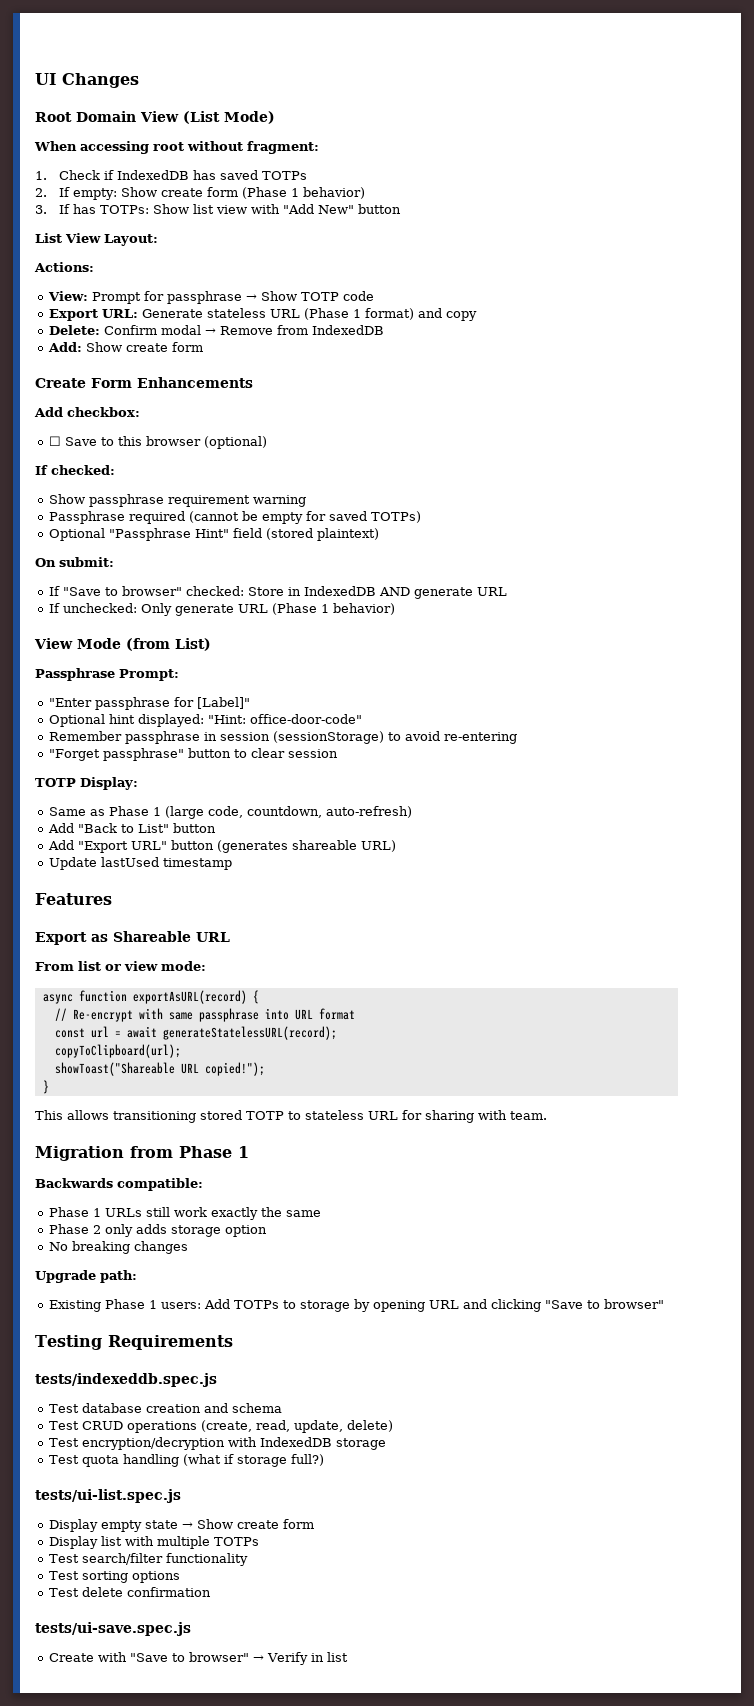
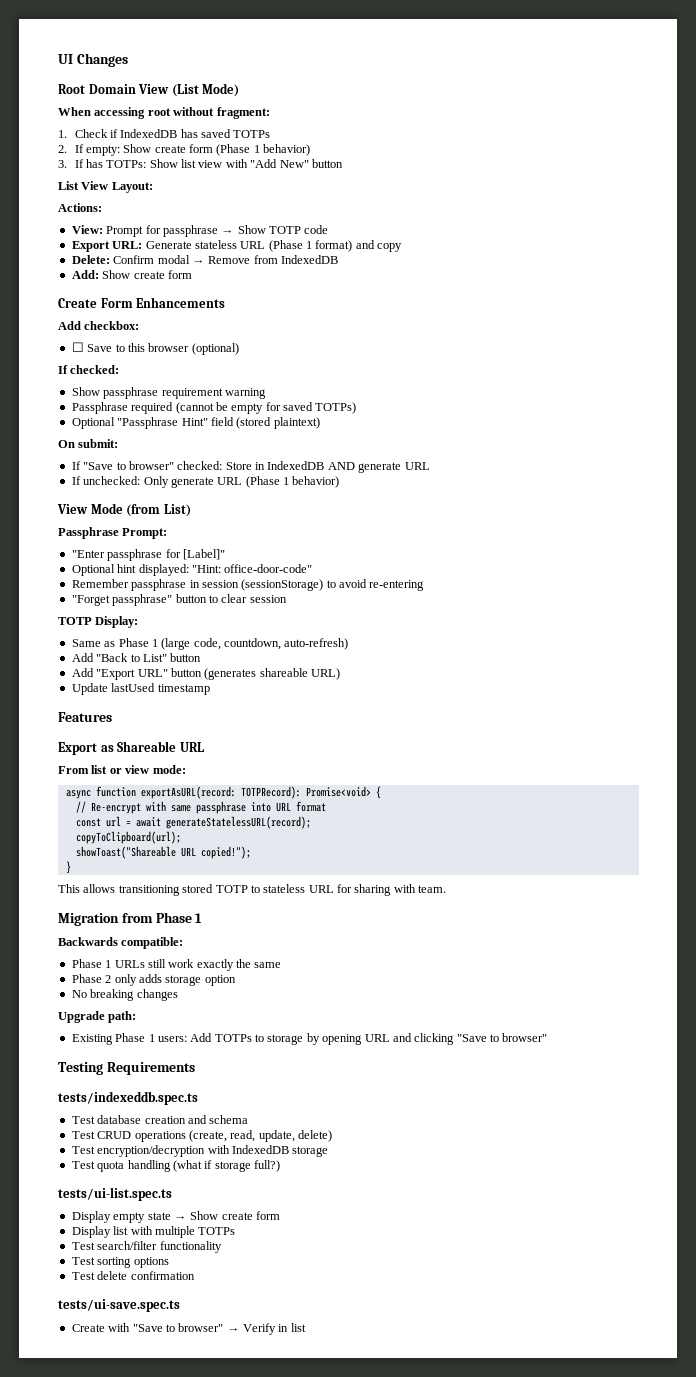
[132,990,247,1004] exportAsURL(record) -> [140,786,371,799] exportAsURL(record: TOTPRecord): Promise<void>
[35,1373,217,1387] tests/indexeddb.spec.js -> [58,1091,198,1105] tests/indexeddb.spec.ts
[35,1489,181,1503] tests/ui-list.spec.js -> [58,1187,172,1201] tests/ui-list.spec.ts
[35,1622,191,1636] tests/ui-save.spec.js -> [58,1299,180,1312] tests/ui-save.spec.ts

